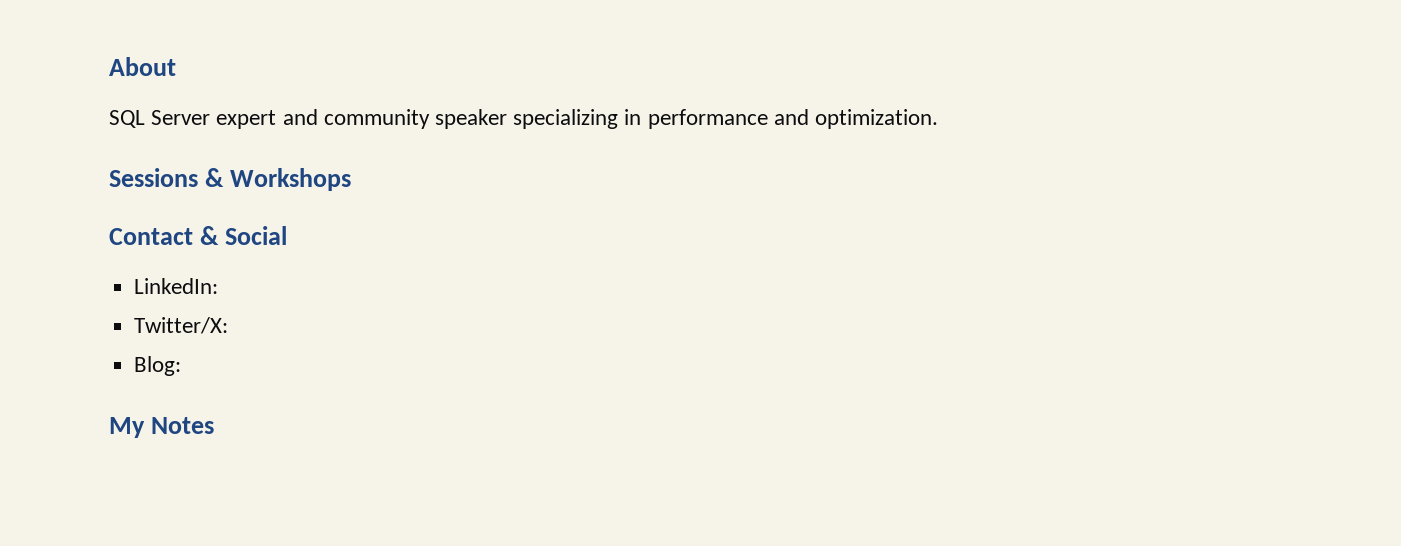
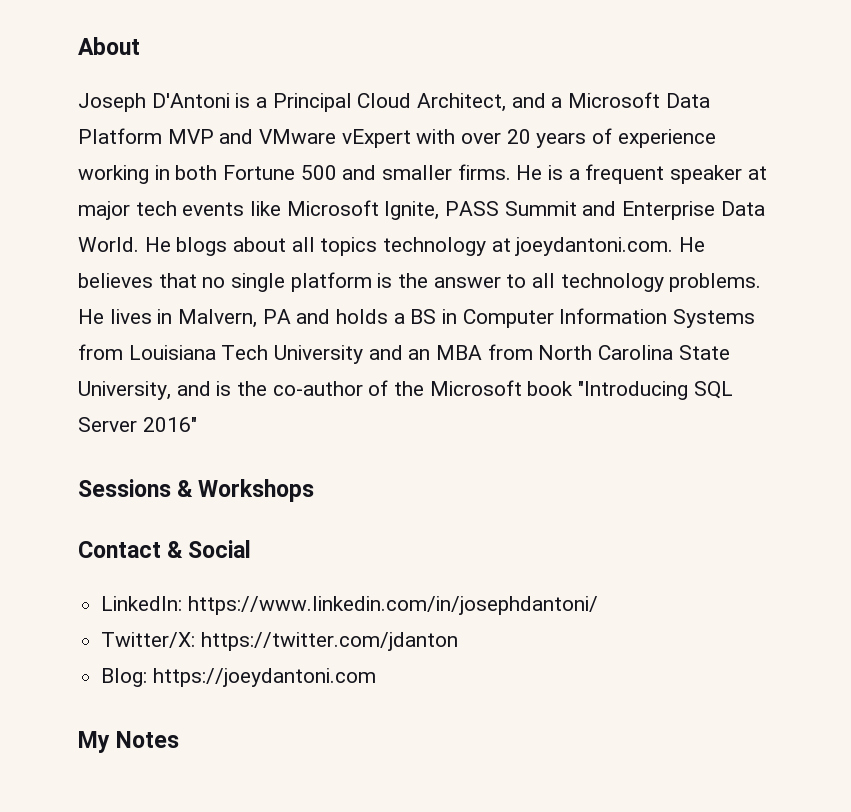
[109,109,939,129] SQL Server expert and community speaker specializing in performance and optimization. -> [78,92,710,112] [78,128,716,148] [78,164,767,184] [78,200,765,220] [78,237,706,256] [78,272,762,292] [78,308,756,328] [78,344,730,364] [78,380,733,400] [78,417,197,432] Joseph D'Antoni is a Principal Cloud Architect, and a Microsoft Data Platform MVP and VMware vExpert with over 20 years of experience working in both Fortune 500 and smaller firms. He is a frequent speaker at major tech events like Microsoft Ignite, PASS Summit and Enterprise Data World. He blogs about all topics technology at joeydantoni.com. He believes that no single platform is the answer to all technology problems. He lives in Malvern, PA and holds a BS in Computer Information Systems from Louisiana Tech University and an MBA from North Carolina State University, and is the co-author of the Microsoft book "Introducing SQL Server 2016"
(219, 286) none -> [187,596,598,615] https://www.linkedin.com/in/josephdantoni/
(229, 325) none -> [200,632,458,651] https://twitter.com/jdanton
(182, 366) none -> [152,668,376,687] https://joeydantoni.com

